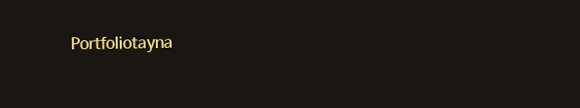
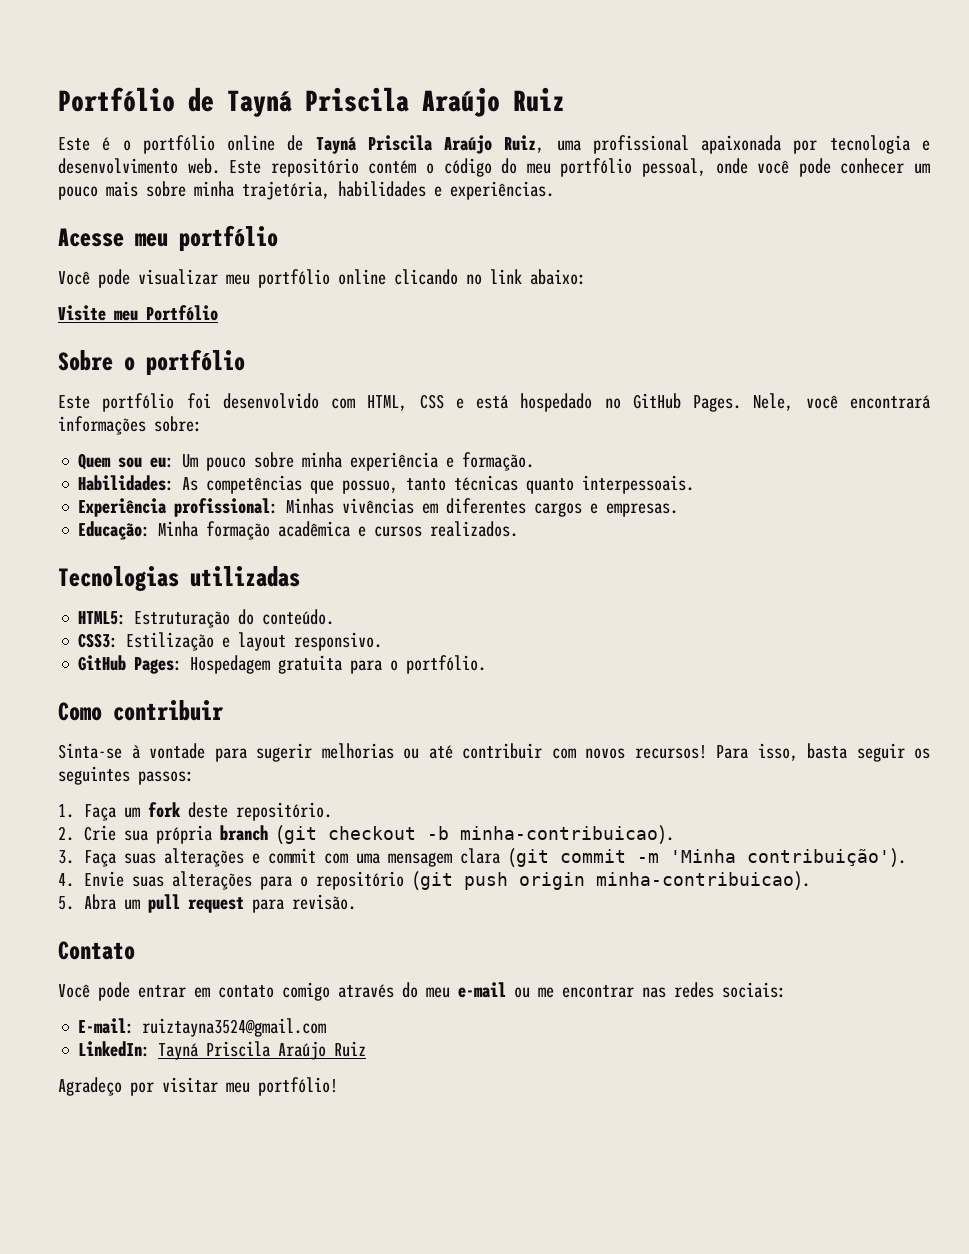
[70,34,173,55] Portfoliotayna -> [58,87,565,117] [58,135,930,154] [58,158,931,177] [58,181,554,200] [58,225,278,251] [58,269,586,288] [58,305,218,321] [58,349,245,375] [58,393,930,412] [58,416,202,435] [78,452,535,471] [78,475,695,494] [78,498,679,517] [78,521,519,540] [58,566,300,591] [78,609,335,628] [78,632,383,651] [78,655,487,674] [58,700,224,721] [58,743,930,762] [58,766,194,785] [58,802,332,821] [58,825,674,845] [58,848,906,868] [58,871,810,891] [58,894,356,913] [58,941,135,960] [58,982,786,1001] [78,1018,327,1037] [78,1041,367,1060] [58,1077,338,1096] Portfólio de Tayná Priscila Araújo Ruiz // Este é o portfólio online de Tayná Priscila Araújo Ruiz, uma profissional apaixonada por tecnologia e desenvolvimento web. Este repositório contém o código do meu portfólio pessoal, onde você pode conhecer um pouco mais sobre minha trajetória, habilidades e experiências. // Acesse meu portfólio // Você pode visualizar meu portfólio online clicando no link abaixo: // Visite meu Portfólio // Sobre o portfólio // Este portfólio foi desenvolvido com HTML, CSS e está hospedado no GitHub Pages. Nele, você encontrará informações sobre: // Quem sou eu: Um pouco sobre minha experiência e formação. // Habilidades: As competências que possuo, tanto técnicas quanto interpessoais. // Experiência profissional: Minhas vivências em diferentes cargos e empresas. // Educação: Minha formação acadêmica e cursos realizados. // Tecnologias utilizadas // HTML5: Estruturação do conteúdo. // CSS3: Estilização e layout responsivo. // GitHub Pages: Hospedagem gratuita para o portfólio. // Como contribuir // Sinta-se à vontade para sugerir melhorias ou até contribuir com novos recursos! Para isso, basta seguir os seguintes passos: // 1. Faça um fork deste repositório. // 2. Crie sua própria branch (git checkout -b minha-contribuicao). // 3. Faça suas alterações e commit com uma mensagem clara (git commit -m 'Minha contribuição'). // 4. Envie suas alterações para o repositório (git push origin minha-contribuicao). // 5. Abra um pull request para revisão. // Contato // Você pode entrar em contato comigo através do meu e-mail ou me encontrar nas redes sociais: // E-mail: ruiztayna3524@gmail.com // LinkedIn: Tayná Priscila Araújo Ruiz // Agradeço por visitar meu portfólio!

